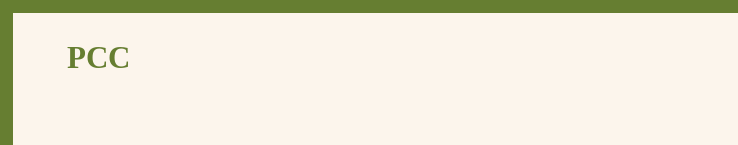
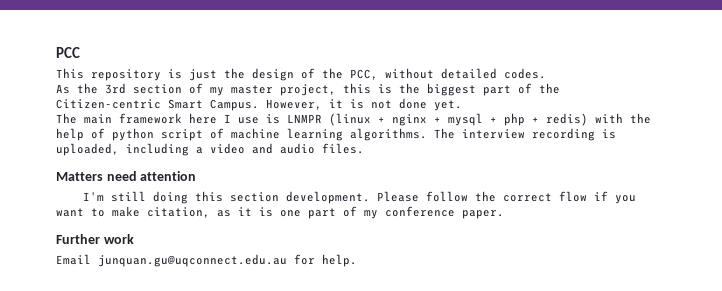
(130, 57) none -> [56,68,546,81] [56,83,560,96] [56,98,462,111] [56,113,651,126] [56,128,616,141] [56,143,364,156] [56,171,197,181] [82,191,636,204] [56,206,504,219] [56,234,134,244] [56,254,357,267] // This repository is just the design of the PCC, without detailed codes. // As the 3rd section of my master project, this is the biggest part of the Citizen-centric Smart Campus. However, it is not done yet. // The main framework here I use is LNMPR (linux + nginx + mysql + php + redis) with the help of python script of machine learning algorithms. The interview recording is uploaded, including a video and audio files. // Matters need attention // I'm still doing this section development. Please follow the correct flow if you want to make citation, as it is one part of my conference paper. // Further work // Email junquan.gu@uqconnect.edu.au for help.

